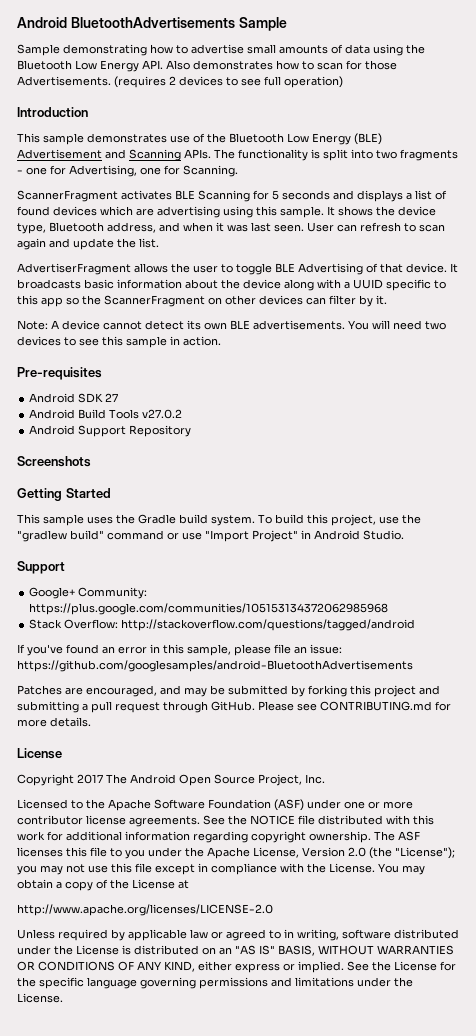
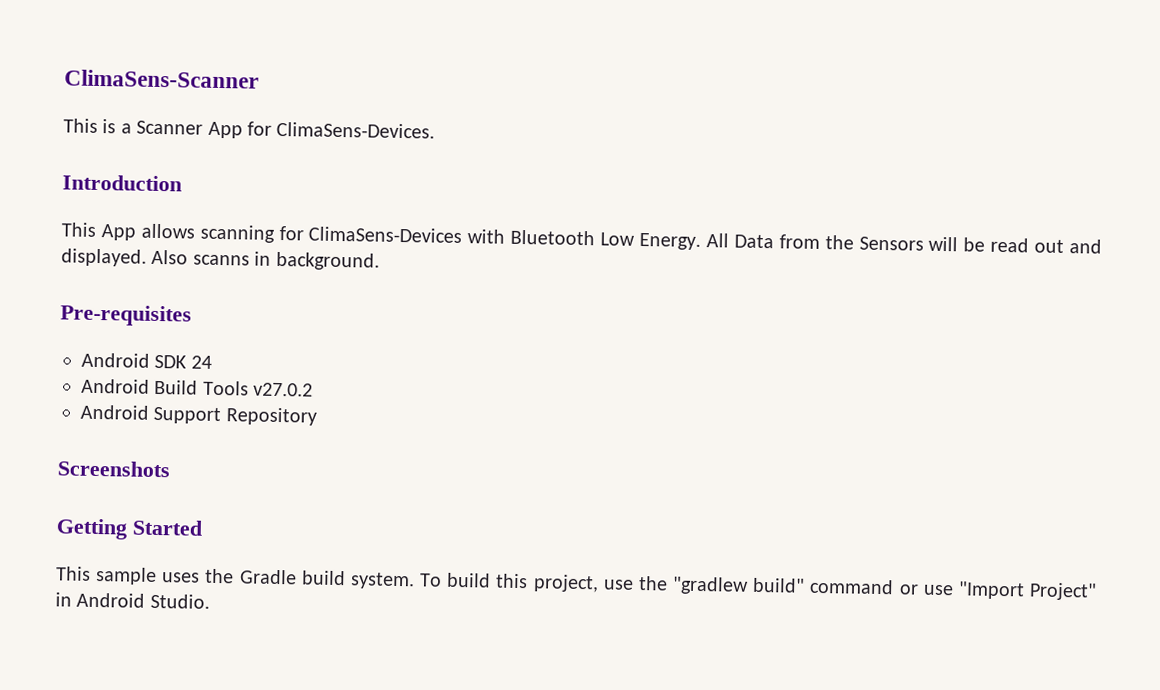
[17,17,287,31] [17,44,425,56] [17,60,397,72] [17,76,343,88] [17,107,88,117] [17,133,382,145] [17,149,458,161] [17,165,238,177] [17,190,447,202] [17,206,436,218] [17,222,445,234] [17,238,159,250] [17,263,458,275] [17,279,446,291] [17,295,387,307] [17,320,446,330] [17,336,221,348] Android BluetoothAdvertisements Sample // Sample demonstrating how to advertise small amounts of data using the Bluetooth Low Energy API. Also demonstrates how to scan for those Advertisements. (requires 2 devices to see full operation) // Introduction // This sample demonstrates use of the Bluetooth Low Energy (BLE) Advertisement and Scanning APIs. The functionality is split into two fragments - one for Advertising, one for Scanning. // ScannerFragment activates BLE Scanning for 5 seconds and displays a list of found devices which are advertising using this sample. It shows the device type, Bluetooth address, and when it was last seen. User can refresh to scan again and update the list. // AdvertiserFragment allows the user to toggle BLE Advertising of that device. It broadcasts basic information about the device along with a UUID specific to this app so the ScannerFragment on other devices can filter by it. // Note: A device cannot detect its own BLE advertisements. You will need two devices to see this sample in action. -> [64,69,259,89] [63,118,436,139] [62,174,182,192] [61,222,1103,254] [61,248,380,271] ClimaSens-Scanner // This is a Scanner App for ClimaSens-Devices. // Introduction // This App allows scanning for ClimaSens-Devices with Bluetooth Low Energy. All Data from the Sensors will be read out and displayed. Also scanns in background.
[105,393,119,402] 27 -> [190,355,212,369] 24
[17,561,65,574] [29,587,148,599] [29,603,389,615] [29,619,416,631] [17,644,342,656] [17,660,413,672] [17,685,440,697] [17,701,451,713] [17,717,91,727] [17,748,62,759] [17,774,325,786] [17,799,413,811] [17,815,434,827] [17,831,420,843] [17,847,455,859] [17,863,425,875] [17,879,189,891] [17,904,273,916] [17,929,459,941] [17,945,454,956] [17,961,456,973] [17,977,413,989] [17,993,63,1003] // Support // Google+ Community: https://plus.google.com/communities/105153134372062985968 // Stack Overflow: http://stackoverflow.com/questions/tagged/android // If you've found an error in this sample, please file an issue: https://github.com/googlesamples/android-BluetoothAdvertisements // Patches are encouraged, and may be submitted by forking this project and submitting a pull request through GitHub. Please see CONTRIBUTING.md for more details. // License // Copyright 2017 The Android Open Source Project, Inc. // Licensed to the Apache Software Foundation (ASF) under one or more contributor license agreements. See the NOTICE file distributed with this work for additional information regarding copyright ownership. The ASF licenses this file to you under the Apache License, Version 2.0 (the "License"); you may not use this file except in compliance with the License. You may obtain a copy of the License at // http://www.apache.org/licenses/LICENSE-2.0 // Unless required by applicable law or agreed to in writing, software distributed under the License is distributed on an "AS IS" BASIS, WITHOUT WARRANTIES OR CONDITIONS OF ANY KIND, either express or implied. See the License for the specific language governing permissions and limitations under the License. -> (210, 601) none

